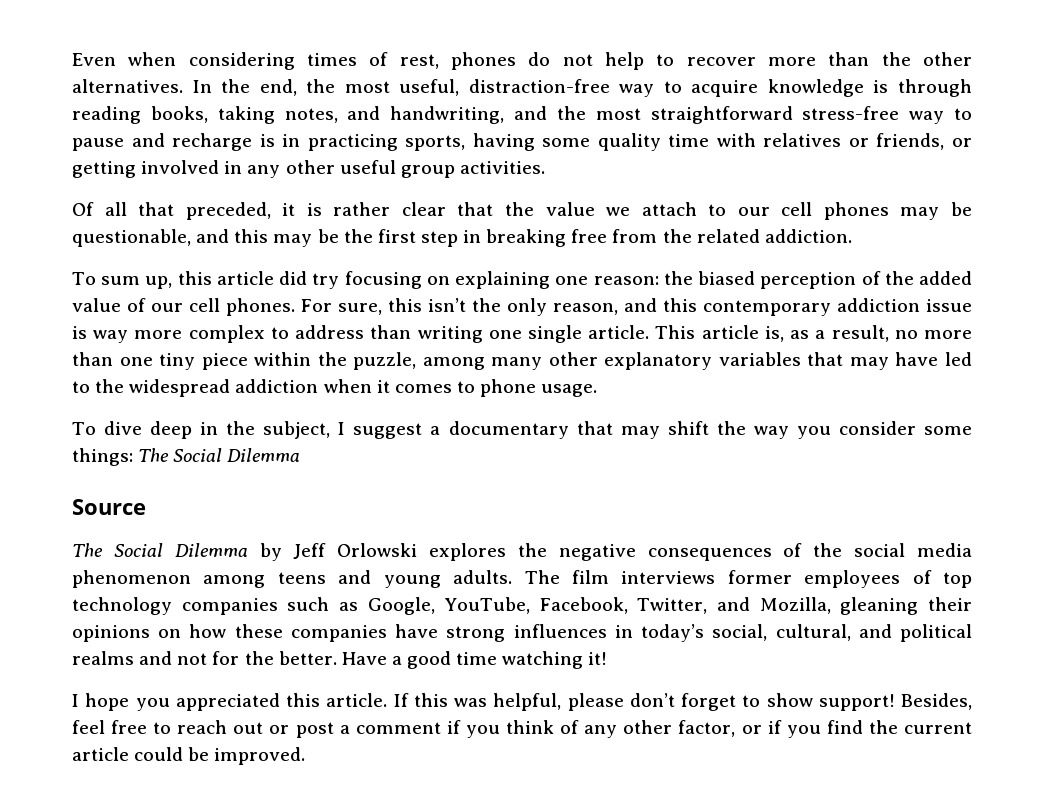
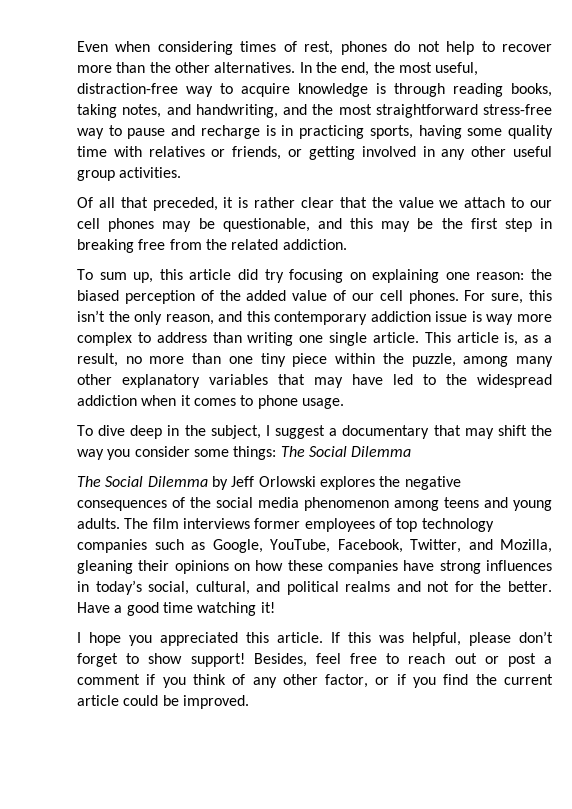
[72,499,146,515] // Source -> (412, 451) none

